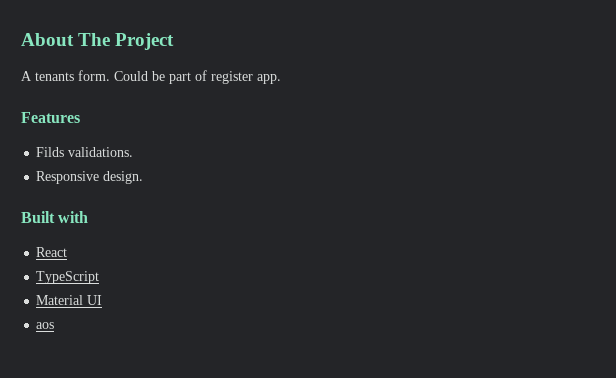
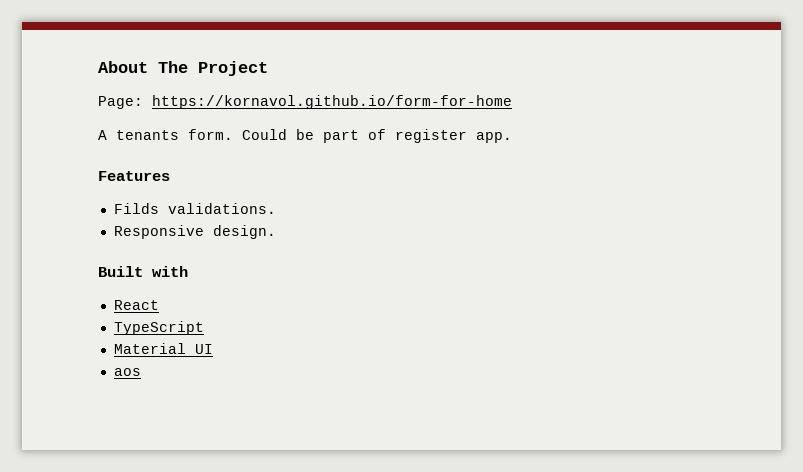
(175, 41) none -> [98,95,512,109] // Page: https://kornavol.github.io/form-for-home

